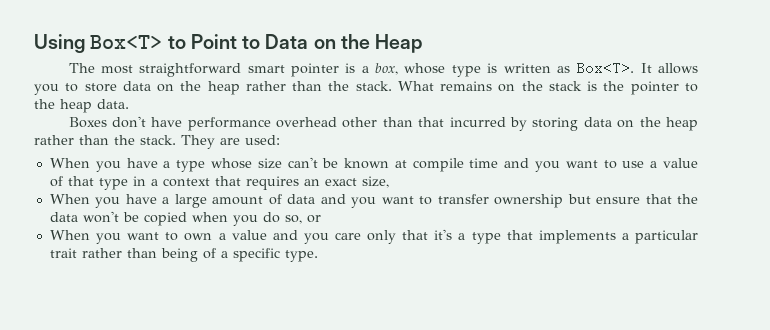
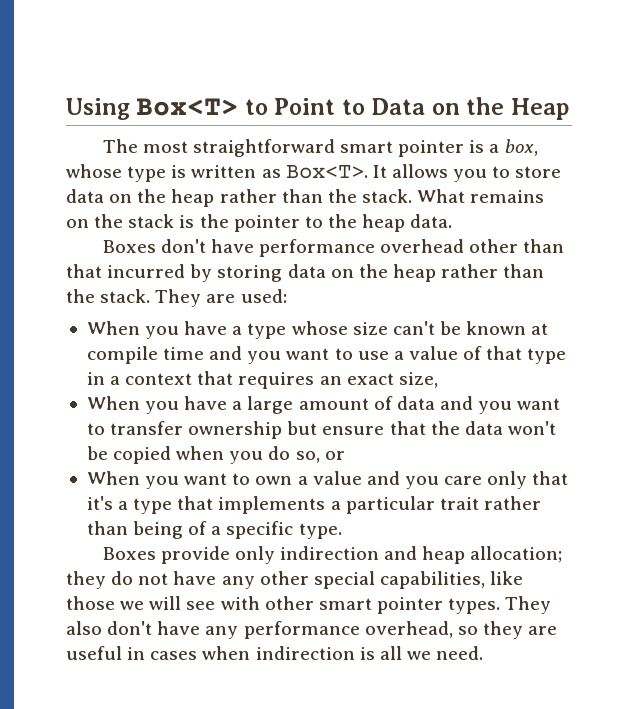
(318, 256) none -> [102,546,563,564] [66,571,524,589] [66,596,552,614] [66,621,558,639] [66,646,484,660] // Boxes provide only indirection and heap allocation; they do not have any other special capabilities, like those we will see with other smart pointer types. They also don't have any performance overhead, so they are useful in cases when indirection is all we need.

